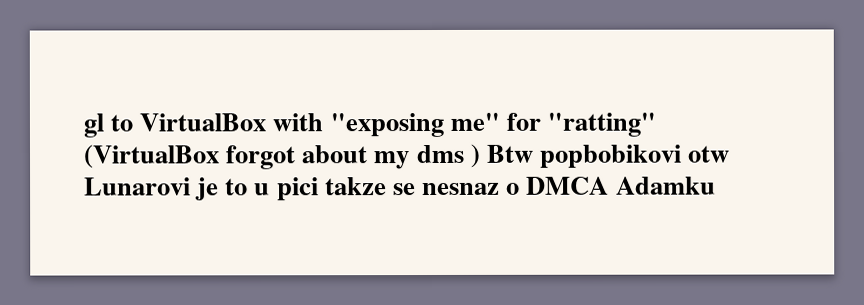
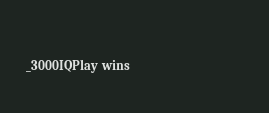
[83,112,657,138] [83,143,731,170] [84,176,716,202] gl to VirtualBox with "exposing me" for "ratting" (VirtualBox forgot about my dms ) Btw popbobikovi otw Lunarovi je to u pici takze se nesnaz o DMCA Adamku -> [26,59,130,73] _3000IQPlay wins

